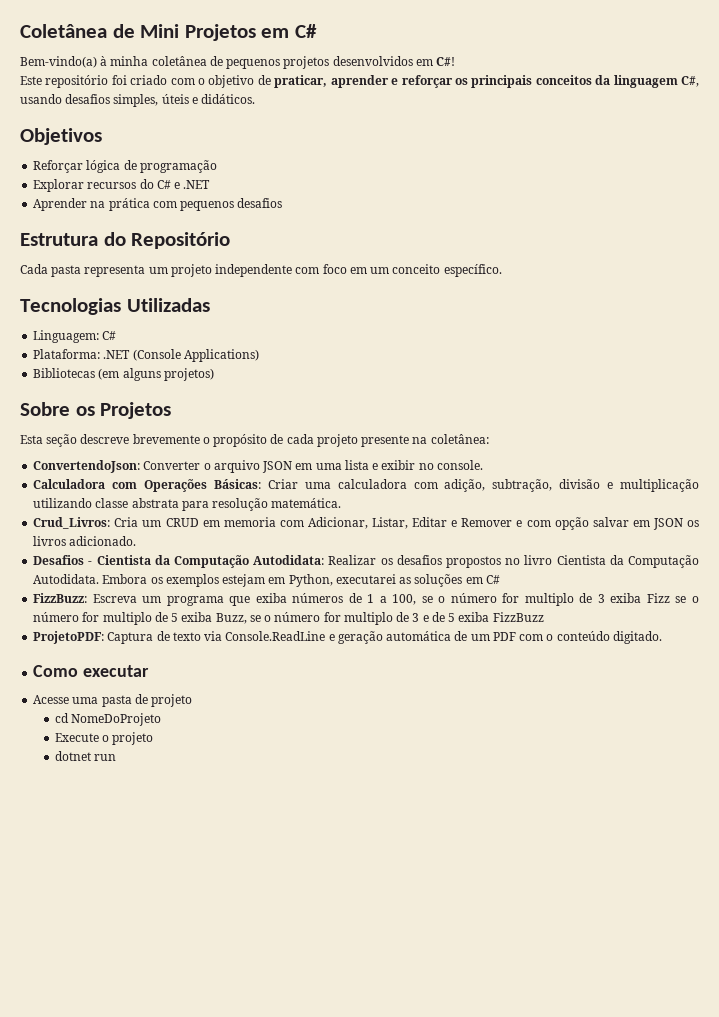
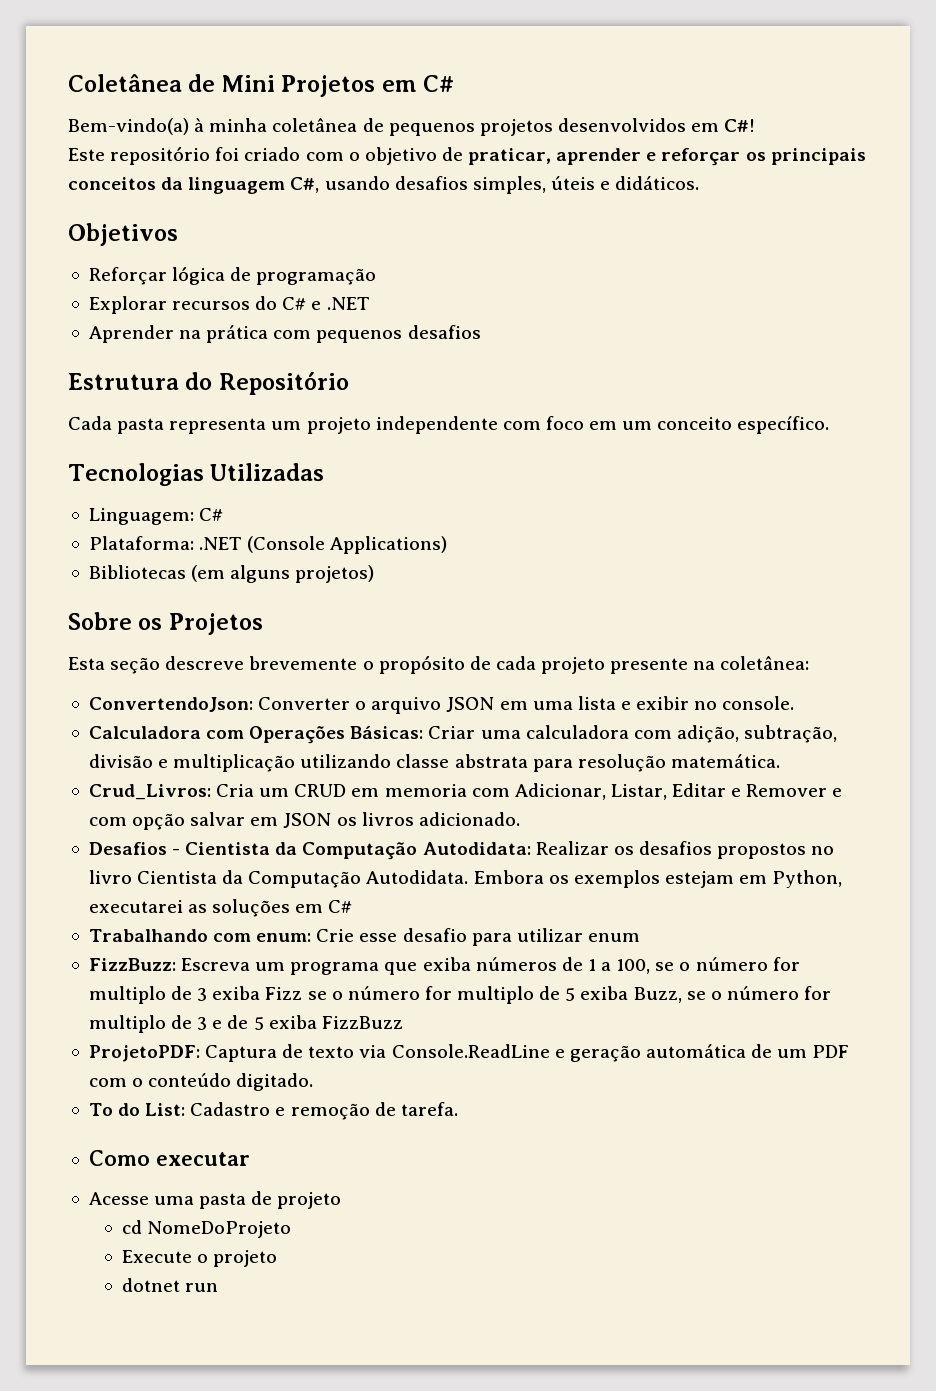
(500, 579) none -> [88,928,640,946] // Trabalhando com enum: Crie esse desafio para utilizar enum
(662, 637) none -> [88,1102,458,1120] // To do List: Cadastro e remoção de tarefa.

